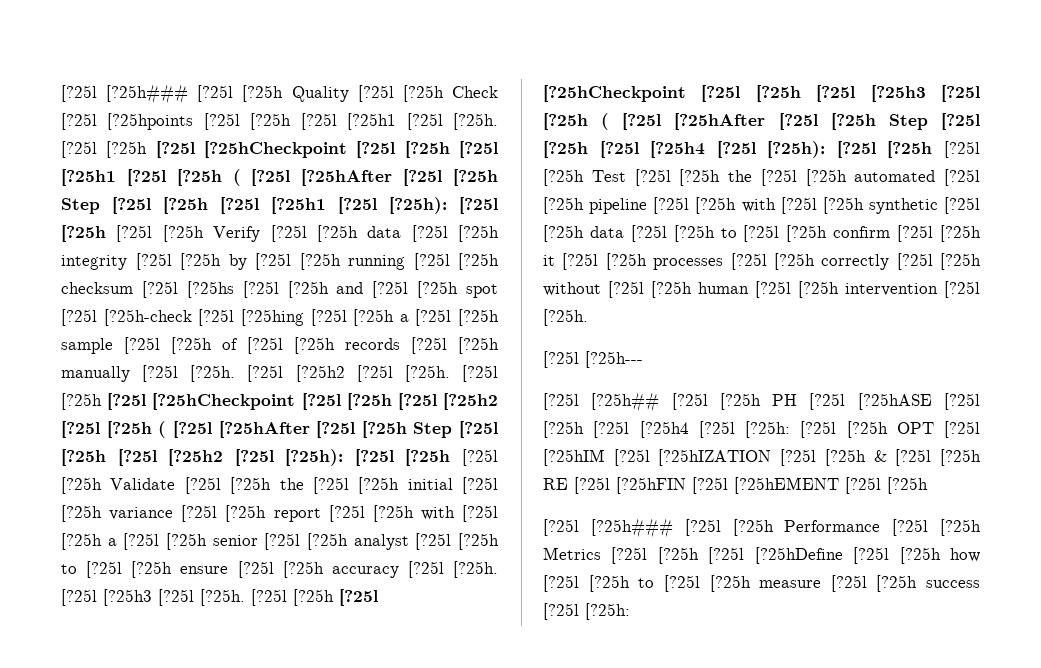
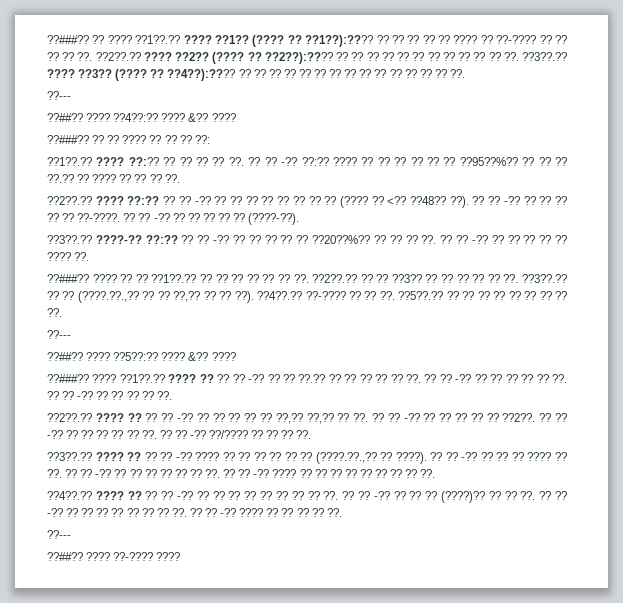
[61,84,499,104] [61,113,498,130] [61,141,498,158] [61,169,498,186] [61,197,498,214] [61,225,499,242] [61,253,499,270] [61,281,498,298] [61,309,499,326] [61,337,499,354] [61,365,499,382] [61,393,499,410] [61,421,498,438] [61,449,498,466] [61,477,498,494] [61,505,498,522] [61,533,500,550] [61,561,498,578] [61,589,378,606] [543,85,980,102] [543,113,980,130] [543,141,980,158] [543,169,980,186] [543,197,980,214] [543,225,981,242] [543,253,981,270] [543,281,980,298] [543,309,588,326] [543,351,643,368] [543,392,980,412] [543,421,980,438] [543,449,981,466] [543,477,928,494] [543,518,981,538] [543,547,980,564] [543,575,980,592] [543,603,630,620] [?25l [?25h### [?25l [?25h Quality [?25l [?25h Check [?25l [?25hpoints [?25l [?25h [?25l [?25h1 [?25l [?25h. [?25l [?25h [?25l [?25hCheckpoint [?25l [?25h [?25l [?25h1 [?25l [?25h ( [?25l [?25hAfter [?25l [?25h Step [?25l [?25h [?25l [?25h1 [?25l [?25h): [?25l [?25h [?25l [?25h Verify [?25l [?25h data [?25l [?25h integrity [?25l [?25h by [?25l [?25h running [?25l [?25h checksum [?25l [?25hs [?25l [?25h and [?25l [?25h spot [?25l [?25h-check [?25l [?25hing [?25l [?25h a [?25l [?25h sample [?25l [?25h of [?25l [?25h records [?25l [?25h manually [?25l [?25h. [?25l [?25h2 [?25l [?25h. [?25l [?25h [?25l [?25hCheckpoint [?25l [?25h [?25l [?25h2 [?25l [?25h ( [?25l [?25hAfter [?25l [?25h Step [?25l [?25h [?25l [?25h2 [?25l [?25h): [?25l [?25h [?25l [?25h Validate [?25l [?25h the [?25l [?25h initial [?25l [?25h variance [?25l [?25h report [?25l [?25h with [?25l [?25h a [?25l [?25h senior [?25l [?25h analyst [?25l [?25h to [?25l [?25h ensure [?25l [?25h accuracy [?25l [?25h. [?25l [?25h3 [?25l [?25h. [?25l [?25h [?25l [?25hCheckpoint [?25l [?25h [?25l [?25h3 [?25l [?25h ( [?25l [?25hAfter [?25l [?25h Step [?25l [?25h [?25l [?25h4 [?25l [?25h): [?25l [?25h [?25l [?25h Test [?25l [?25h the [?25l [?25h automated [?25l [?25h pipeline [?25l [?25h with [?25l [?25h synthetic [?25l [?25h data [?25l [?25h to [?25l [?25h confirm [?25l [?25h it [?25l [?25h processes [?25l [?25h correctly [?25l [?25h without [?25l [?25h human [?25l [?25h intervention [?25l [?25h. // [?25l [?25h--- // [?25l [?25h## [?25l [?25h PH [?25l [?25hASE [?25l [?25h [?25l [?25h4 [?25l [?25h: [?25l [?25h OPT [?25l [?25hIM [?25l [?25hIZATION [?25l [?25h & [?25l [?25h RE [?25l [?25hFIN [?25l [?25hEMENT [?25l [?25h // [?25l [?25h### [?25l [?25h Performance [?25l [?25h Metrics [?25l [?25h [?25l [?25hDefine [?25l [?25h how [?25l [?25h to [?25l [?25h measure [?25l [?25h success [?25l [?25h: -> [47,35,568,47] [47,52,567,64] [47,69,465,81] [47,91,71,100] [47,113,236,122] [47,135,210,144] [47,157,568,166] [47,174,180,183] [47,196,567,208] [47,213,300,225] [47,235,568,244] [47,252,90,261] [47,274,567,283] [47,291,567,303] [47,308,62,317] [47,330,71,339] [47,352,236,361] [47,374,567,383] [47,391,172,400] [47,413,568,424] [47,430,312,439] [47,452,568,464] [47,469,436,478] [47,491,568,503] [47,508,342,517] [47,530,71,539] [47,552,181,561] ??###?? ?? ???? ??1??.?? ???? ??1?? (???? ?? ??1??):???? ?? ?? ?? ?? ?? ???? ?? ??-???? ?? ?? ?? ?? ??. ??2??.?? ???? ??2?? (???? ?? ??2??):???? ?? ?? ?? ?? ?? ?? ?? ?? ?? ?? ?? ??. ??3??.?? ???? ??3?? (???? ?? ??4??):???? ?? ?? ?? ?? ?? ?? ?? ?? ?? ?? ?? ?? ?? ?? ??. // ??--- // ??##?? ???? ??4??:?? ???? &?? ???? // ??###?? ?? ?? ???? ?? ?? ?? ??: // ??1??.?? ???? ??:?? ?? ?? ?? ?? ??. ?? ?? -?? ??:?? ???? ?? ?? ?? ?? ?? ?? ??95??%?? ?? ?? ?? ??.?? ?? ???? ?? ?? ?? ??. // ??2??.?? ???? ??:?? ?? ?? -?? ?? ?? ?? ?? ?? ?? ?? ?? (???? ?? <?? ??48?? ??). ?? ?? -?? ?? ?? ?? ?? ?? ??-????. ?? ?? -?? ?? ?? ?? ?? ?? (????-??). // ??3??.?? ????-?? ??:?? ?? ?? -?? ?? ?? ?? ?? ?? ??20??%?? ?? ?? ?? ??. ?? ?? -?? ?? ?? ?? ?? ?? ???? ??. // ??###?? ???? ?? ?? ??1??.?? ?? ?? ?? ?? ?? ?? ??. ??2??.?? ?? ?? ??3?? ?? ?? ?? ?? ?? ??. ??3??.?? ?? ?? (????.??.,?? ?? ?? ??,?? ?? ?? ??). ??4??.?? ??-???? ?? ?? ??. ??5??.?? ?? ?? ?? ?? ?? ?? ?? ?? ??. // ??--- // ??##?? ???? ??5??:?? ???? &?? ???? // ??###?? ???? ??1??.?? ???? ?? ?? ?? -?? ?? ?? ??.?? ?? ?? ?? ?? ?? ??. ?? ?? -?? ?? ?? ?? ?? ?? ??. ?? ?? -?? ?? ?? ?? ?? ??. // ??2??.?? ???? ?? ?? ?? -?? ?? ?? ?? ?? ?? ??,?? ??,?? ?? ??. ?? ?? -?? ?? ?? ?? ?? ?? ??2??. ?? ?? -?? ?? ?? ?? ?? ?? ??. ?? ?? -?? ??/???? ?? ?? ?? ??. // ??3??.?? ???? ?? ?? ?? -?? ???? ?? ?? ?? ?? ?? ?? (????.??.,?? ?? ????). ?? ?? -?? ?? ?? ?? ???? ?? ??. ?? ?? -?? ?? ?? ?? ?? ?? ?? ??. ?? ?? -?? ???? ?? ?? ?? ?? ?? ?? ?? ?? ??. // ??4??.?? ???? ?? ?? ?? -?? ?? ?? ?? ?? ?? ?? ?? ?? ??. ?? ?? -?? ?? ?? ?? (????)?? ?? ?? ??. ?? ?? -?? ?? ?? ?? ?? ?? ?? ?? ??. ?? ?? -?? ???? ?? ?? ?? ?? ??. // ??--- // ??##?? ???? ??-???? ????

